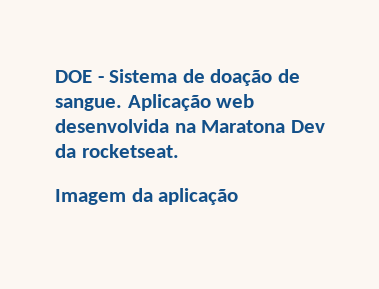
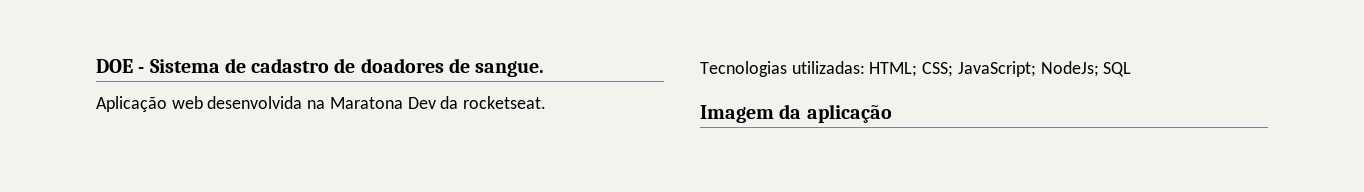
[210,69,273,86] doação -> [251,58,444,73] cadastro de doadores
(122, 104) none -> (545, 69) //
(179, 151) none -> [700,61,1132,77] // Tecnologias utilizadas: HTML; CSS; JavaScript; NodeJs; SQL

